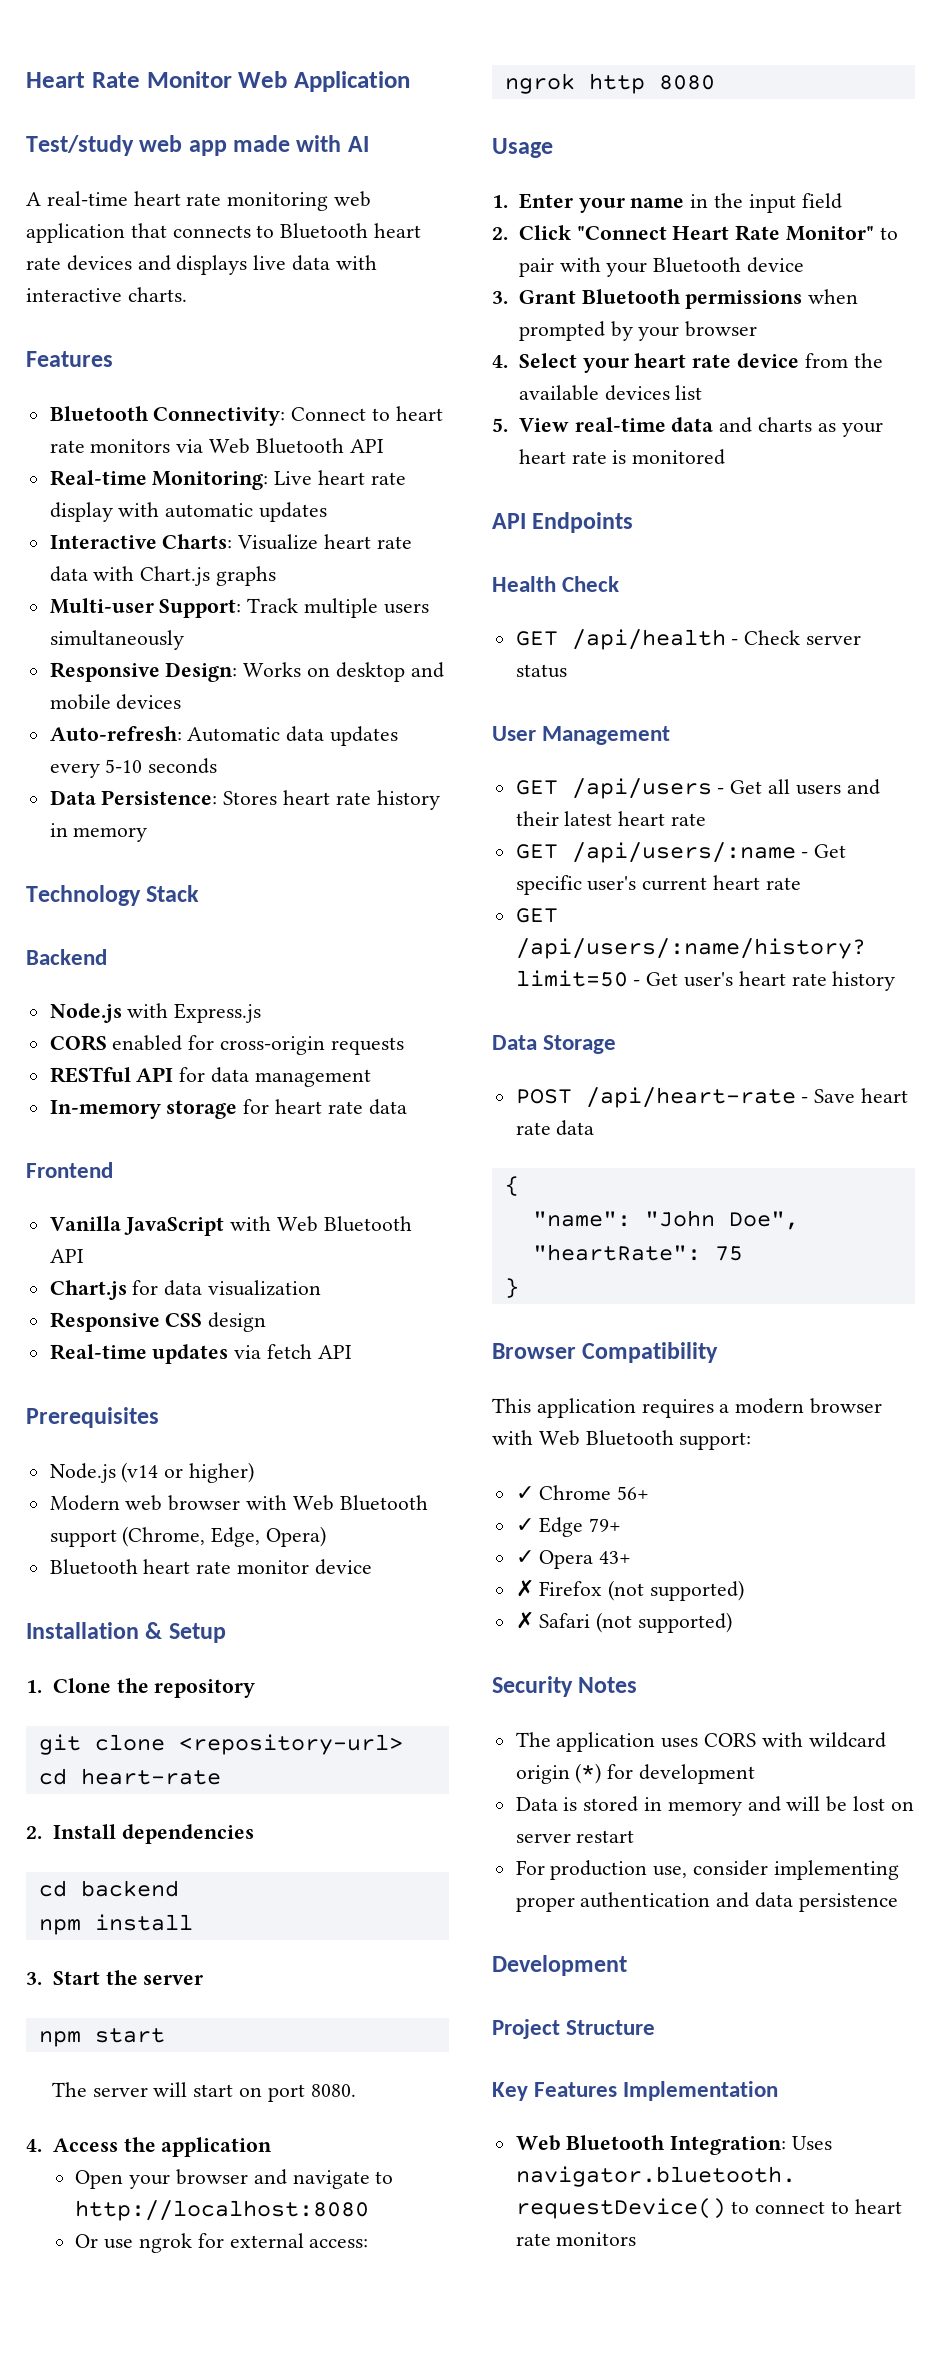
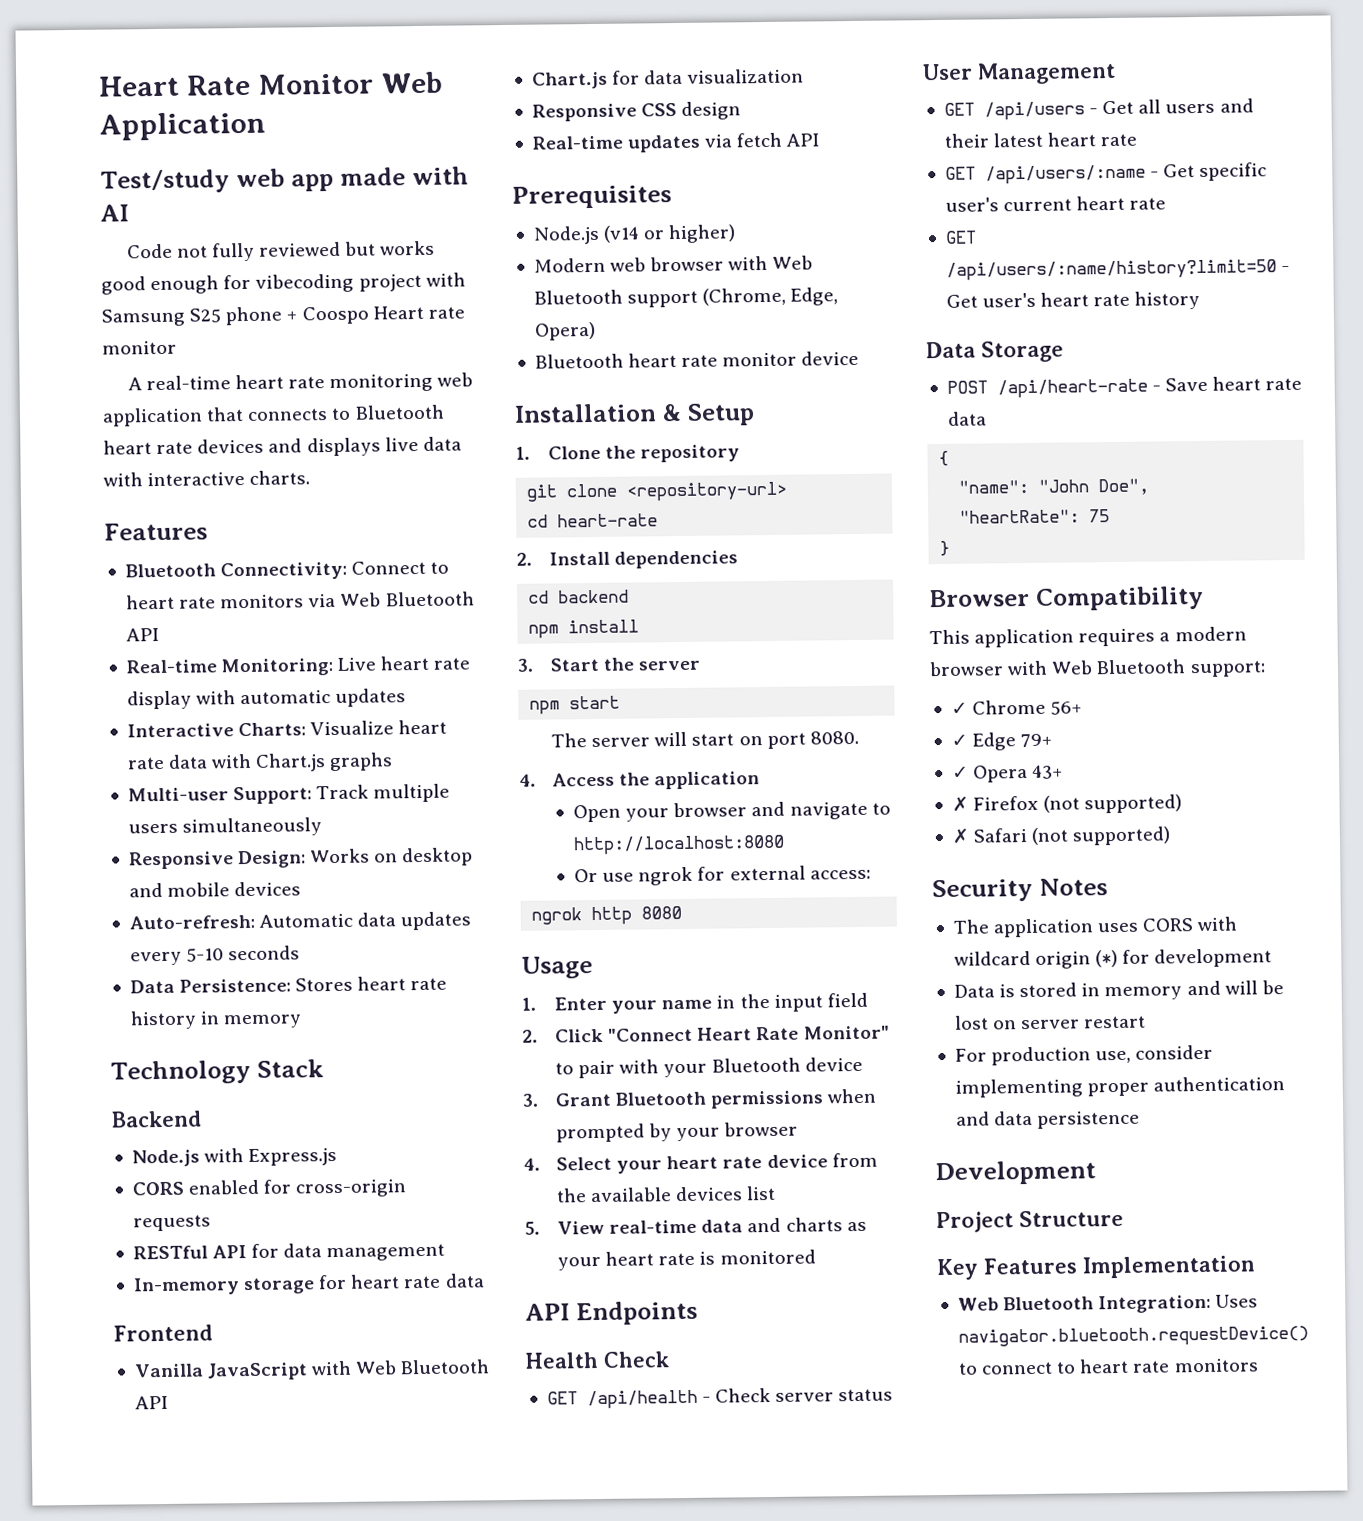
(369, 144) none -> [126,240,436,262] [101,272,466,295] [101,305,465,327] [102,340,177,355] // Code not fully reviewed but works good enough for vibecoding project with Samsung S25 phone + Coospo Heart rate monitor

